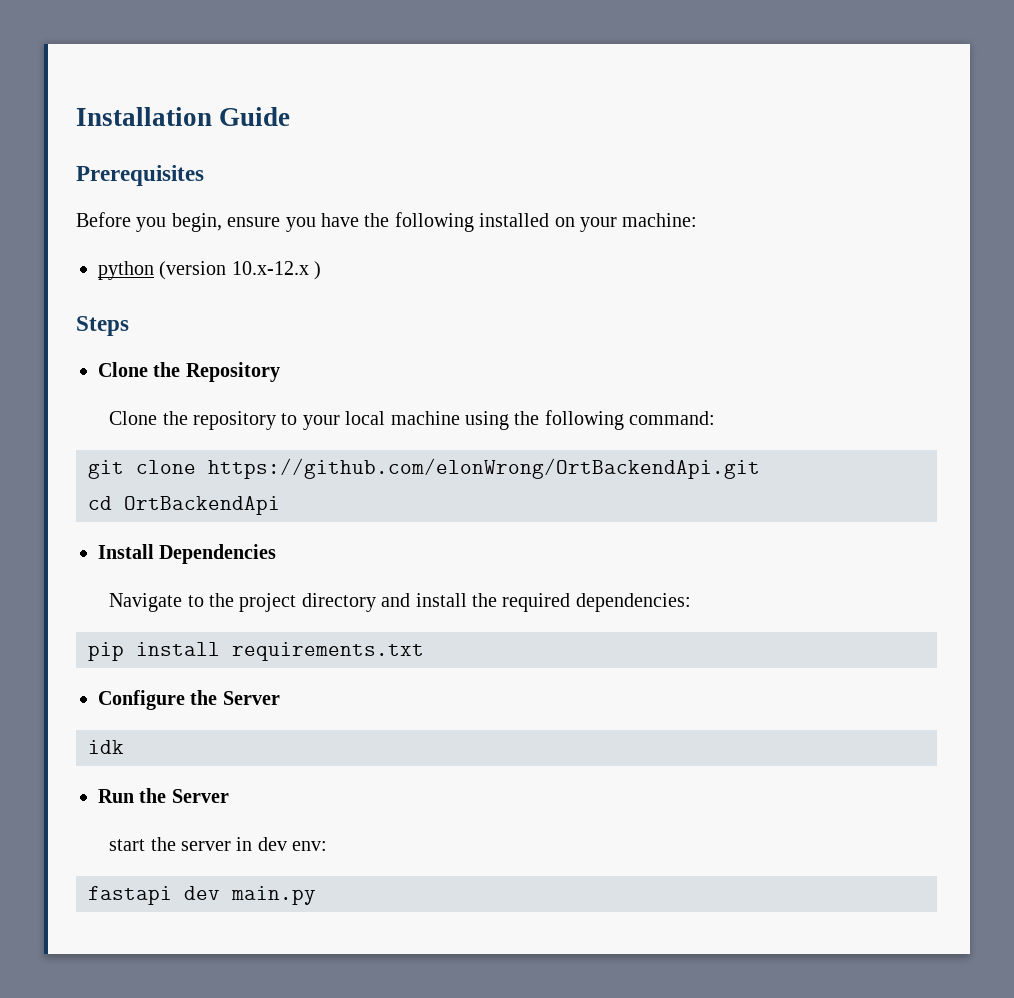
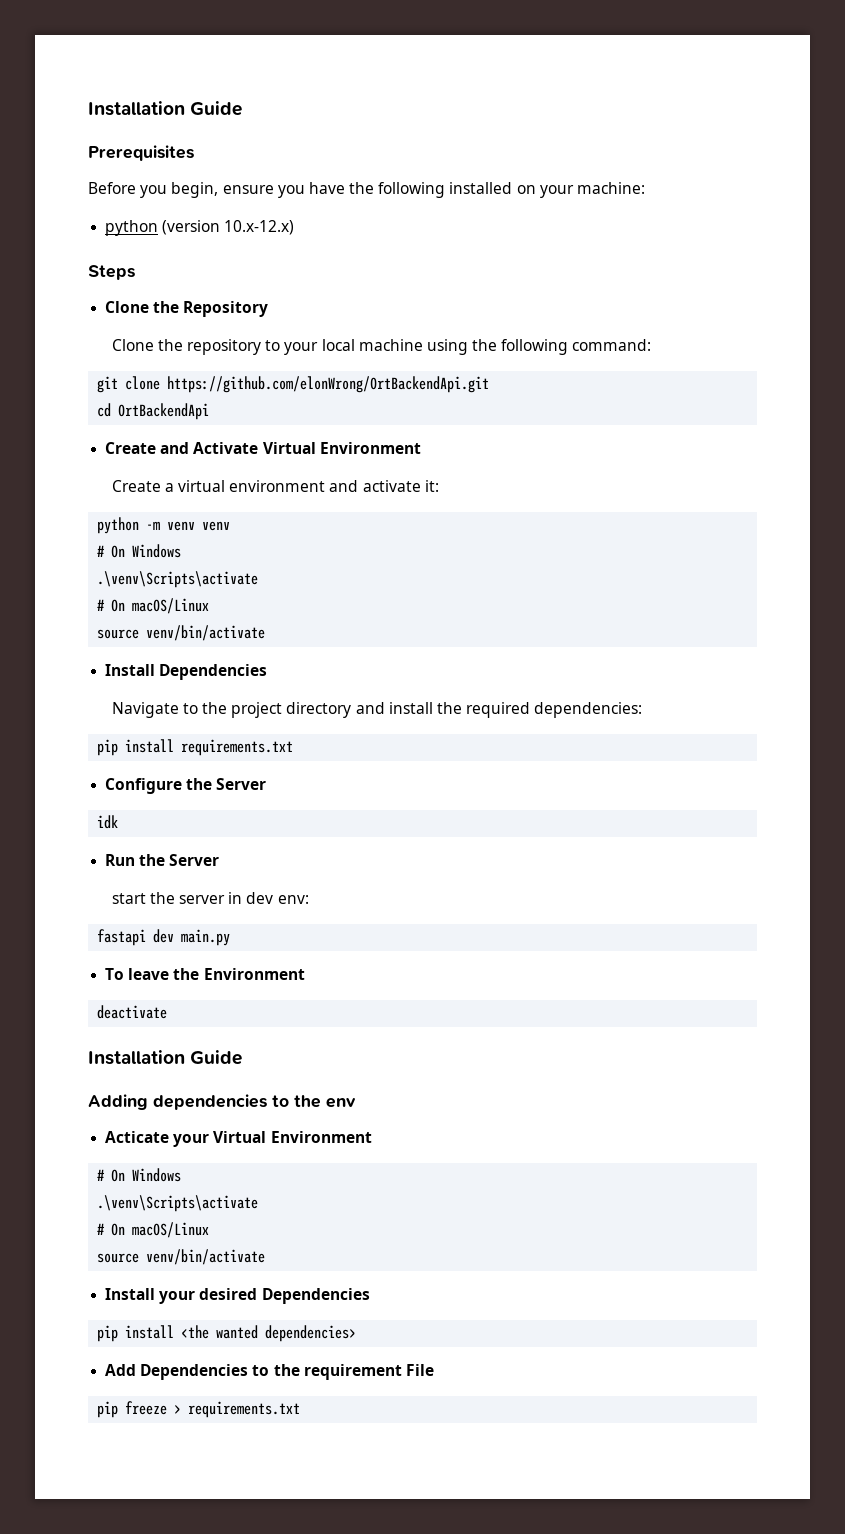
[231,261,322,280] 10.x-12.x ) -> [224,220,295,235] 10.x-12.x)
(280, 505) none -> [105,442,421,454] [111,480,439,492] [97,517,231,534] [97,544,182,558] [97,571,259,588] [97,598,210,614] [97,625,266,641] // Create and Activate Virtual Environment // Create a virtual environment and activate it: // python -m venv venv // # On Windows // .\venv\Scripts\activate // # On macOS/Linux // source venv/bin/activate
(316, 895) none -> [105,968,305,980] [97,1005,168,1019] [88,1050,243,1065] [88,1094,356,1110] [105,1131,372,1147] [97,1168,182,1182] [97,1195,259,1212] [97,1222,210,1238] [97,1249,266,1265] [105,1288,370,1304] [97,1325,357,1342] [105,1364,434,1380] [97,1401,301,1418] // To leave the Environment // deactivate // Installation Guide // Adding dependencies to the env // Acticate your Virtual Environment // # On Windows // .\venv\Scripts\activate // # On macOS/Linux // source venv/bin/activate // Install your desired Dependencies // pip install <the wanted dependencies> // Add Dependencies to the requirement File // pip freeze > requirements.txt

